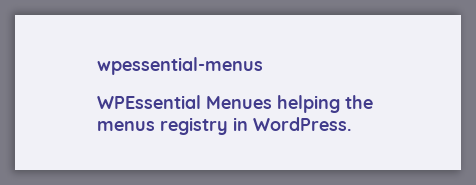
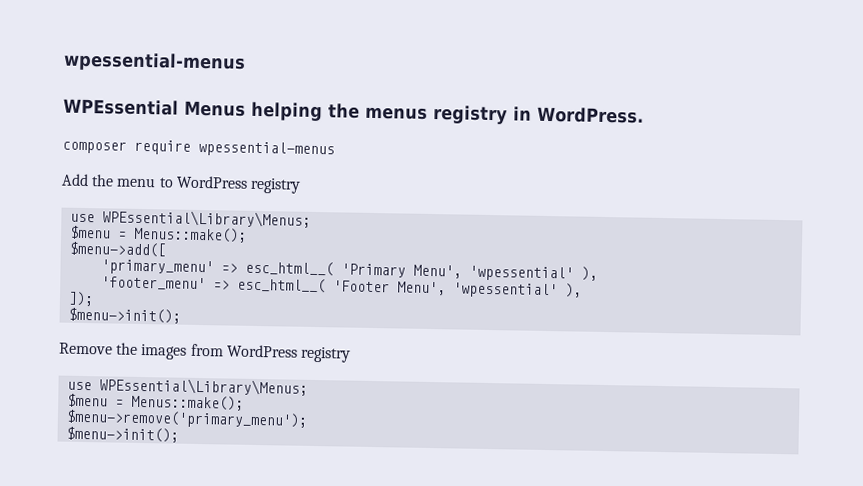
[206,96,272,109] Menues -> [184,100,246,117] Menus
(351, 124) none -> [62,139,335,158] [61,173,301,194] [70,209,312,228] [70,225,248,243] [69,241,167,258] [101,259,599,282] [101,276,583,299] [68,291,95,307] [68,307,182,324] [59,342,351,363] [67,377,309,396] [67,393,245,411] [66,409,309,429] [66,426,180,443] // composer require wpessential-menus // Add the menu to WordPress registry // use WPEssential\Library\Menus; // $menu = Menus::make(); // $menu->add([ // 'primary_menu' => esc_html__( 'Primary Menu', 'wpessential' ), // 'footer_menu' => esc_html__( 'Footer Menu', 'wpessential' ), // ]); // $menu->init(); // Remove the images from WordPress registry // use WPEssential\Library\Menus; // $menu = Menus::make(); // $menu->remove('primary_menu'); // $menu->init();

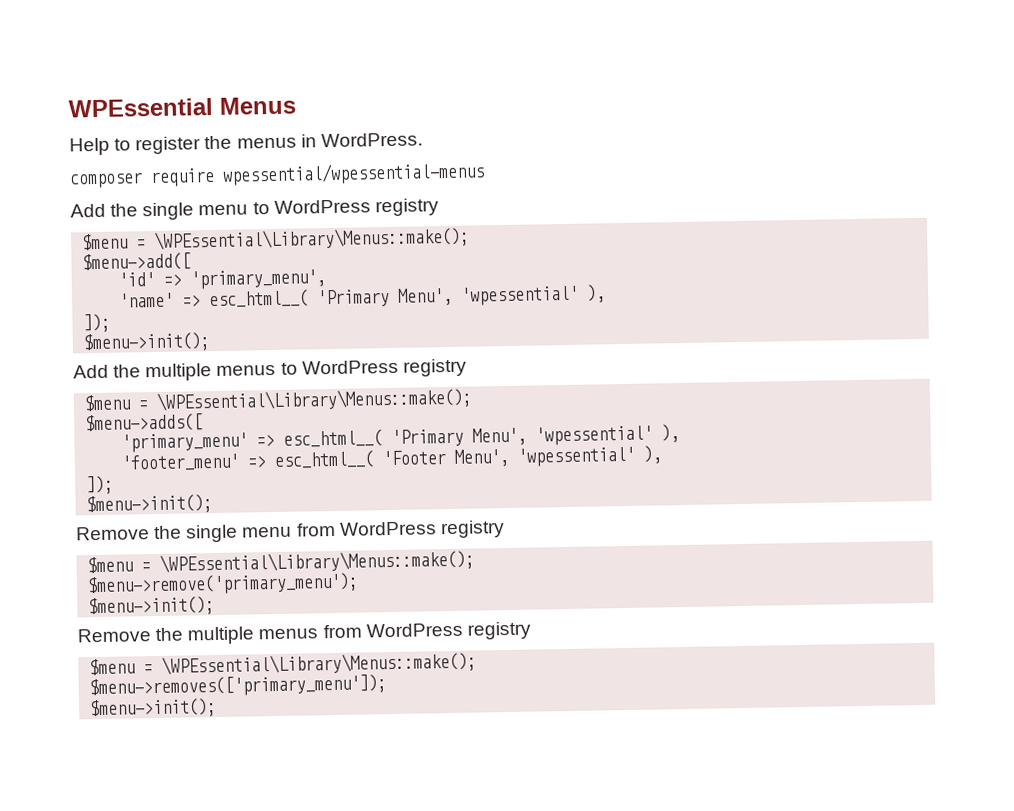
[63,51,246,73] wpessential-menus // -> (68, 107) none
[251,101,323,122] helping -> [69,136,202,156] // Help to register
[433,105,508,125] registry -> (297, 143) none
[198,140,335,158] [61,173,115,187] wpessential-menus // Add the -> [222,161,485,186] [70,202,195,221] wpessential/wpessential-menus // Add the single
[70,209,312,228] [70,225,248,243] [69,241,167,258] use WPEssential\Library\Menus; // $menu = Menus::make(); // $menu->add([ -> [82,226,471,252] [82,252,192,272] [118,269,327,290] [119,284,607,309] [83,313,112,333] [83,332,212,353] [73,358,467,382] [84,387,474,412] [85,413,204,433] $menu = \WPEssential\Library\Menus::make(); // $menu->add([ // 'id' => 'primary_menu', // 'name' => esc_html__( 'Primary Menu', 'wpessential' ), // ]); // $menu->init(); // Add the multiple menus to WordPress registry // $menu = \WPEssential\Library\Menus::make(); // $menu->adds([
[140,343,351,363] [67,377,309,396] [67,393,245,411] images from WordPress registry // use WPEssential\Library\Menus; // $menu = Menus::make(); -> [186,520,505,543] [87,549,476,574] single menu from WordPress registry // $menu = \WPEssential\Library\Menus::make();
(180, 434) none -> [77,621,531,645] [89,651,478,676] [89,674,388,699] [89,698,218,719] // Remove the multiple menus from WordPress registry // $menu = \WPEssential\Library\Menus::make(); // $menu->removes(['primary_menu']); // $menu->init();

